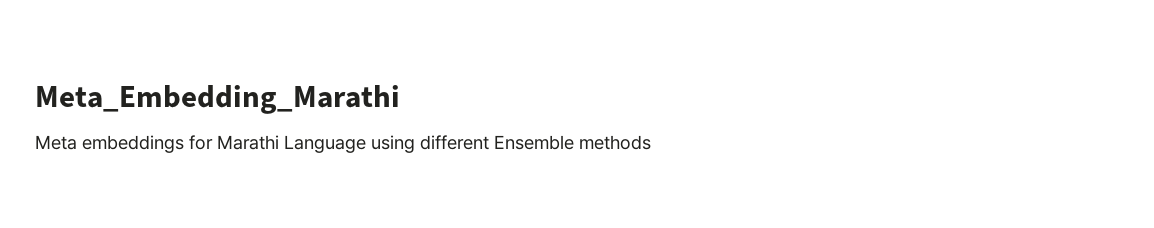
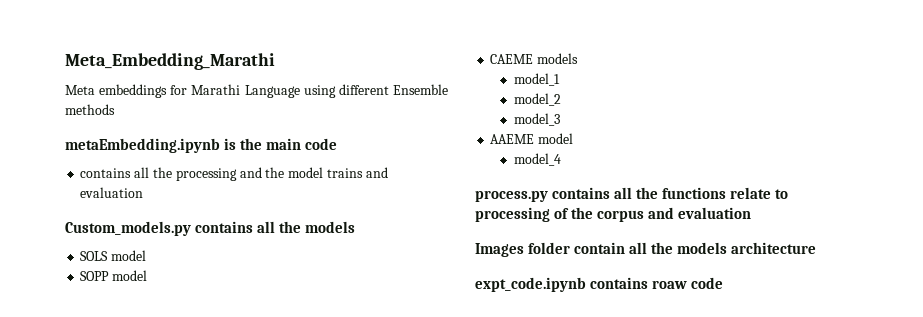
(651, 142) none -> [65,138,338,153] [80,167,388,181] [80,187,144,198] [65,221,356,236] [80,250,147,261] [80,270,148,281] [490,53,579,64] [513,73,560,86] [513,93,561,106] [513,113,560,126] [490,133,574,144] [513,153,561,166] [475,187,789,202] [475,207,752,222] [475,242,817,257] [475,277,724,292] // metaEmbedding.ipynb is the main code // contains all the processing and the model trains and evaluation // Custom_models.py contains all the models // SOLS model // SOPP model // CAEME models // model_1 // model_2 // model_3 // AAEME model // model_4 // process.py contains all the functions relate to processing of the corpus and evaluation // Images folder contain all the models architecture // expt_code.ipynb contains roaw code

